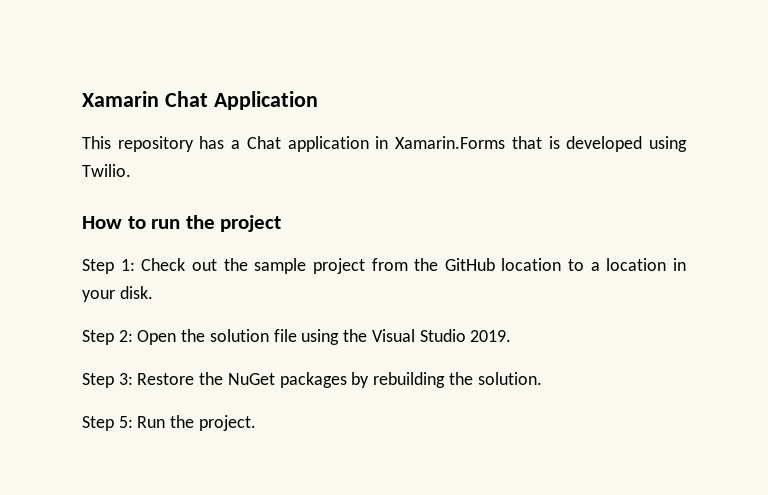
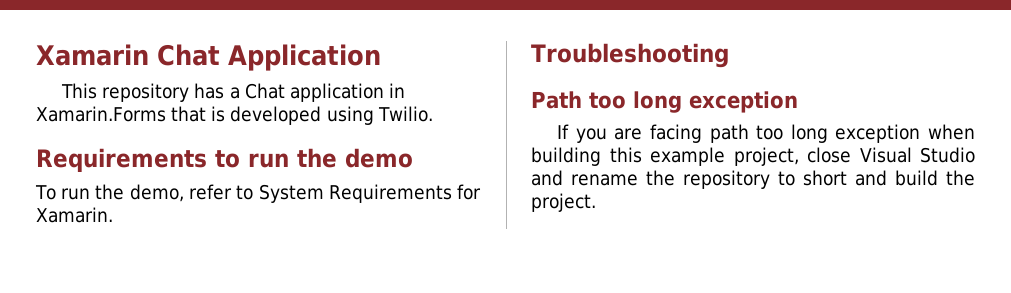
[82,216,122,229] How -> [36,148,207,172] Requirements
[220,215,282,232] [82,258,687,274] [82,286,153,302] [82,329,512,345] [82,372,542,388] [82,416,166,431] project // Step 1: Check out the sample project from the GitHub location to a location in your disk. // Step 2: Open the solution file using the Visual Studio 2019. // Step 3: Restore the NuGet packages by rebuilding the solution. // Step 5: Run -> [345,148,413,168] [35,184,481,203] [36,207,113,223] [531,43,729,68] [531,91,798,113] [557,124,975,143] [531,147,975,166] [531,170,938,189] demo // To run the demo, refer to System Requirements for Xamarin. // Troubleshooting // Path too long exception // If you are facing path too long exception when building this example project, close Visual Studio and rename the repository to short and build

